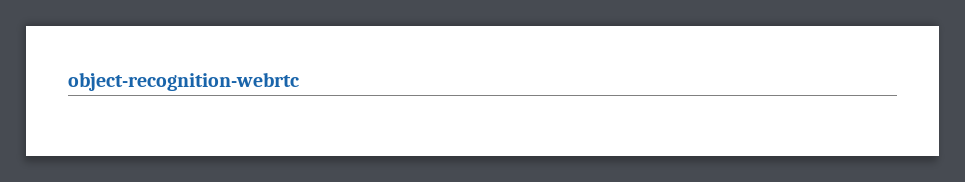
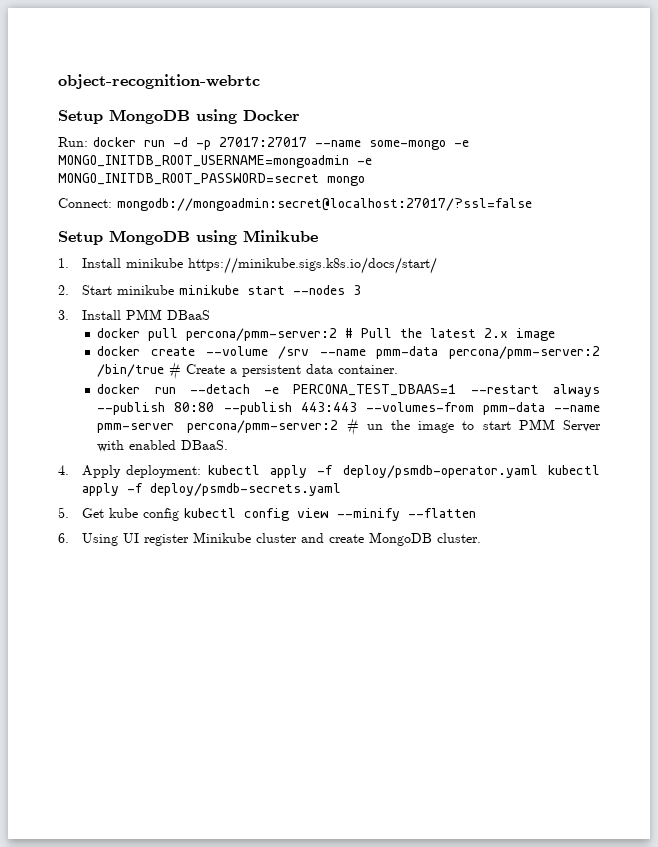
(299, 81) none -> [58,109,300,124] [58,137,469,150] [58,155,372,168] [58,173,365,186] [58,198,532,211] [58,230,318,245] [58,257,437,274] [58,285,361,295] [58,309,210,320] [97,328,556,341] [97,346,600,359] [97,362,399,380] [97,384,600,397] [97,402,600,415] [97,418,601,436] [97,440,229,452] [58,465,600,478] [81,483,341,496] [58,507,476,521] [58,532,481,546] // Setup MongoDB using Docker // Run: docker run -d -p 27017:27017 --name some-mongo -e MONGO_INITDB_ROOT_USERNAME=mongoadmin -e MONGO_INITDB_ROOT_PASSWORD=secret mongo // Connect: mongodb://mongoadmin:secret@localhost:27017/?ssl=false // Setup MongoDB using Minikube // 1. Install minikube https://minikube.sigs.k8s.io/docs/start/ // 2. Start minikube minikube start --nodes 3 // 3. Install PMM DBaaS // docker pull percona/pmm-server:2 # Pull the latest 2.x image // docker create --volume /srv --name pmm-data percona/pmm-server:2 /bin/true # Create a persistent data container. // docker run --detach -e PERCONA_TEST_DBAAS=1 --restart always --publish 80:80 --publish 443:443 --volumes-from pmm-data --name pmm-server percona/pmm-server:2 # un the image to start PMM Server with enabled DBaaS. // 4. Apply deployment: kubectl apply -f deploy/psmdb-operator.yaml kubectl apply -f deploy/psmdb-secrets.yaml // 5. Get kube config kubectl config view --minify --flatten // 6. Using UI register Minikube cluster and create MongoDB cluster.

